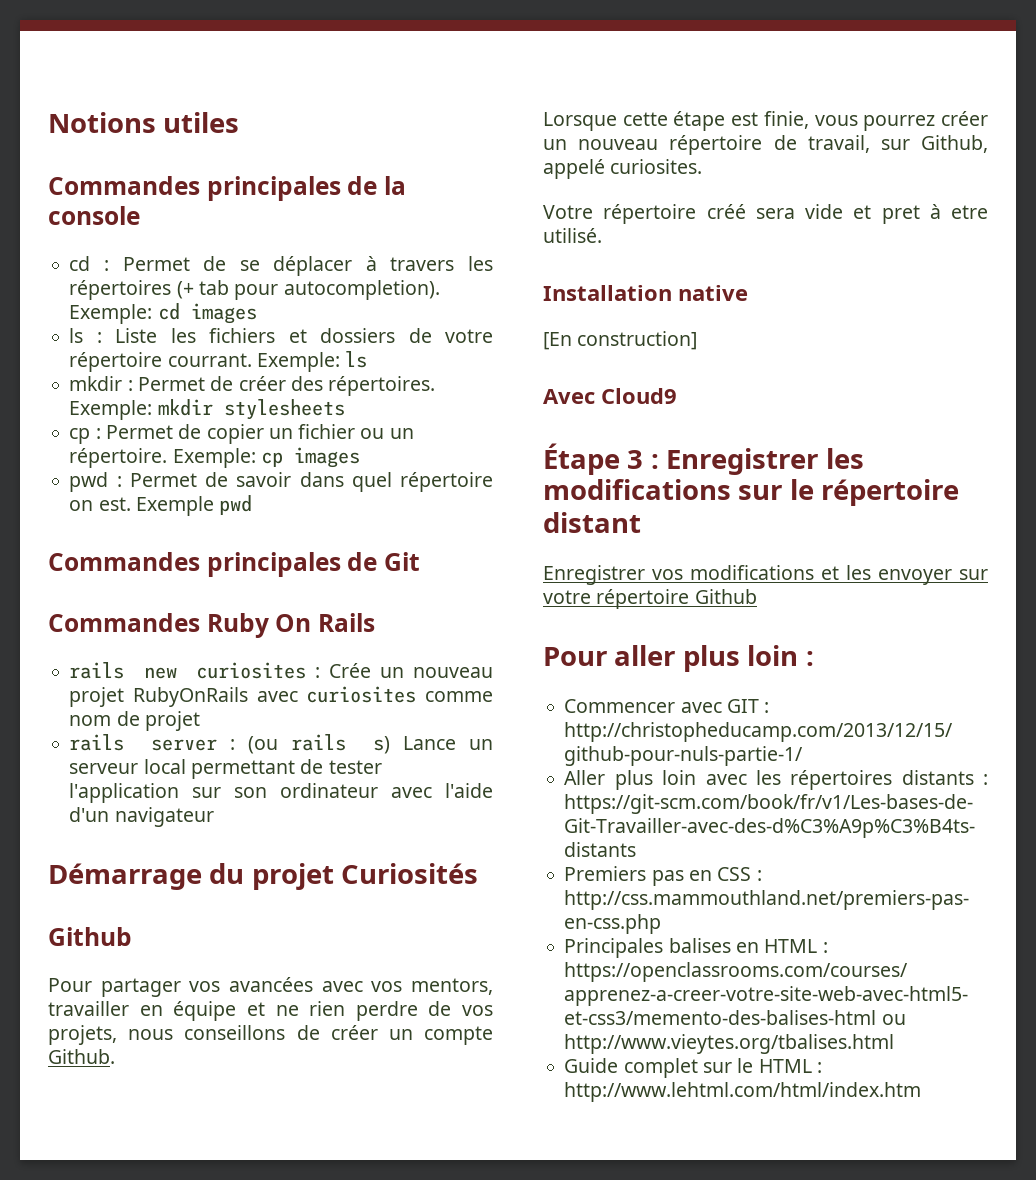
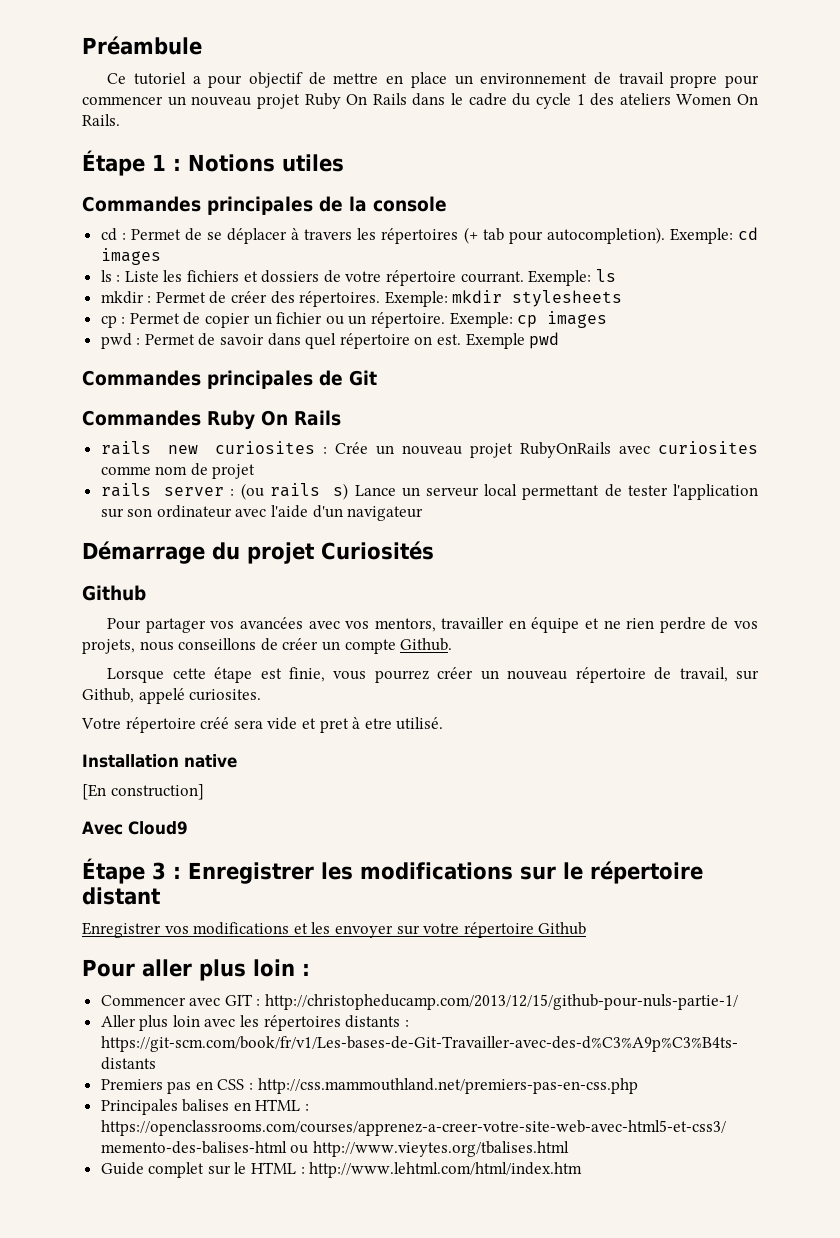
(48, 122) none -> [82,36,202,55] [107,72,760,88] [82,93,758,109] [82,114,120,126] [82,150,181,176] Préambule // Ce tutoriel a pour objectif de mettre en place un environnement de travail propre pour commencer un nouveau projet Ruby On Rails dans le cadre du cycle 1 des ateliers Women On Rails. // Étape 1 :

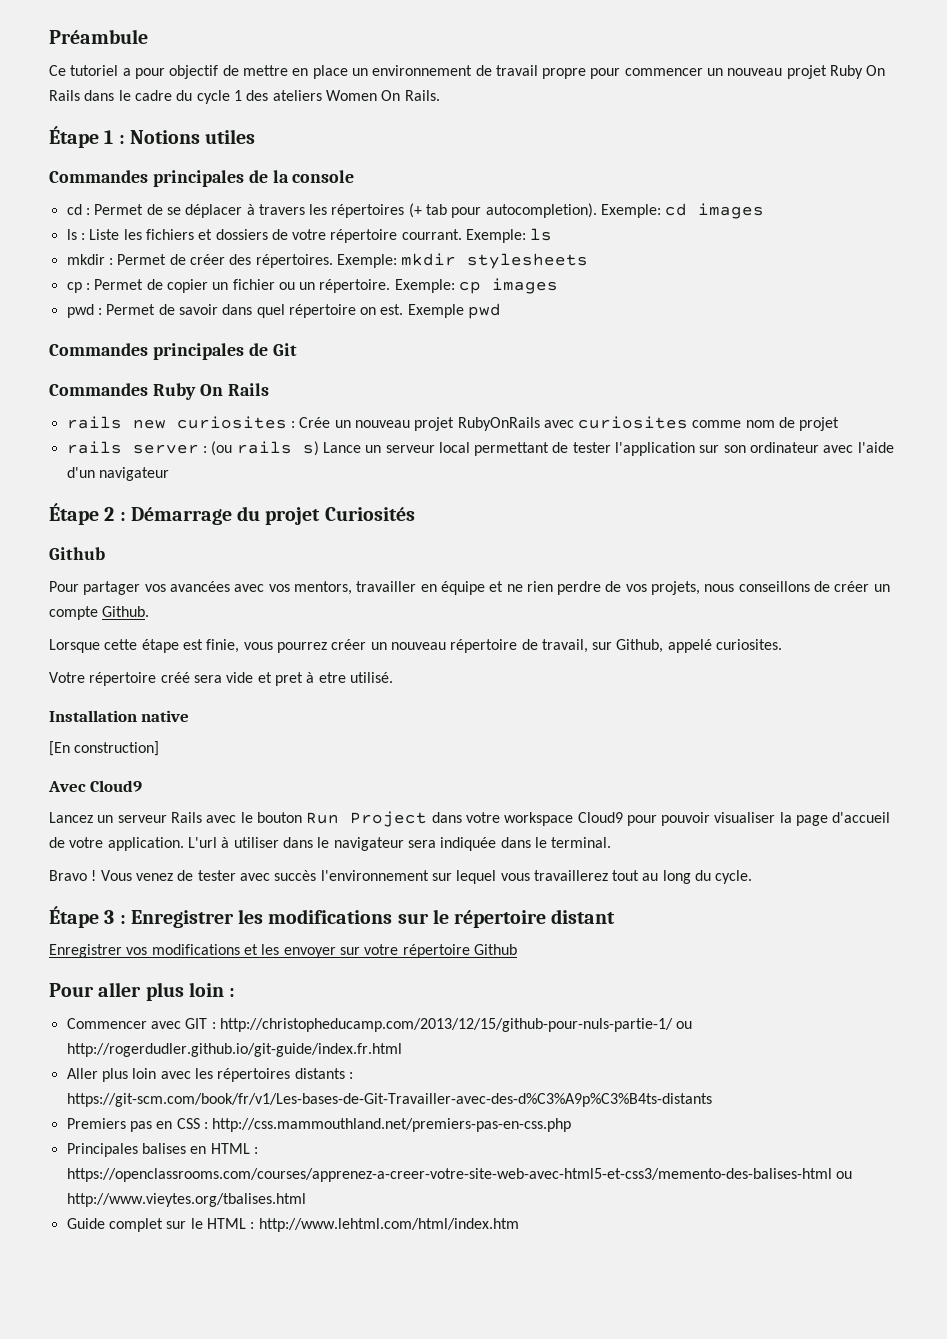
(424, 513) none -> [49,503,126,525] Étape 2 :
(188, 828) none -> [49,811,891,827] [49,837,612,851] [49,870,753,884] // Lancez un serveur Rails avec le bouton Run Project dans votre workspace Cloud9 pour pouvoir visualiser la page d'accueil de votre application. L'url à utiliser dans le navigateur sera indiquée dans le terminal. // Bravo ! Vous venez de tester avec succès l'environnement sur lequel vous travaillerez tout au long du cycle.
(739, 1002) none -> [676,1021,693,1029] [66,1043,402,1057] ou http://rogerdudler.github.io/git-guide/index.fr.html

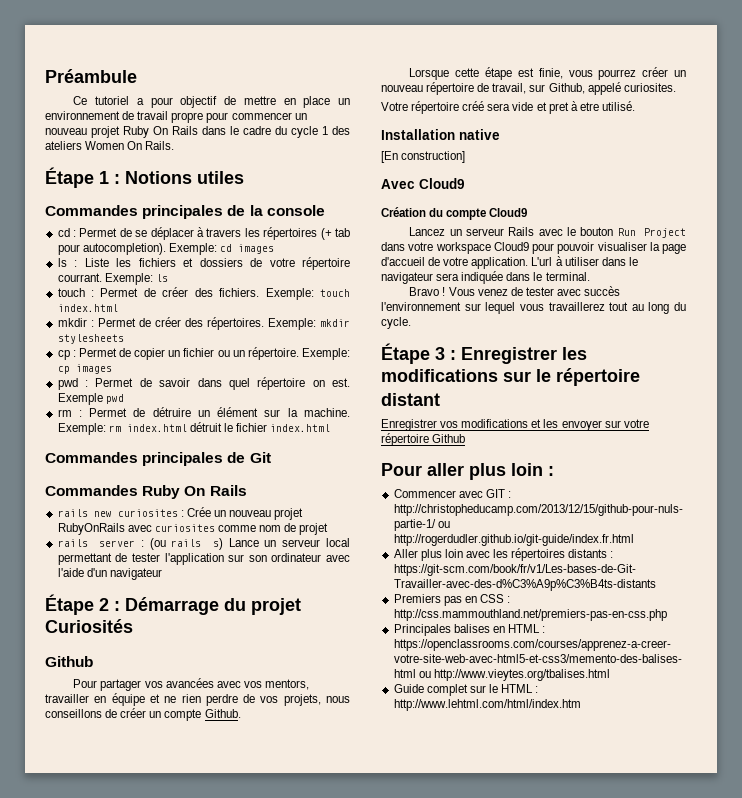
(553, 234) none -> [57,287,350,300] [57,304,118,312] // touch : Permet de créer des fichiers. Exemple: touch index.html
(502, 311) none -> [57,407,350,417] [57,422,331,435] // rm : Permet de détruire un élément sur la machine. Exemple: rm index.html détruit le fichier index.html
(143, 786) none -> [381,207,528,220] // Création du compte Cloud9

